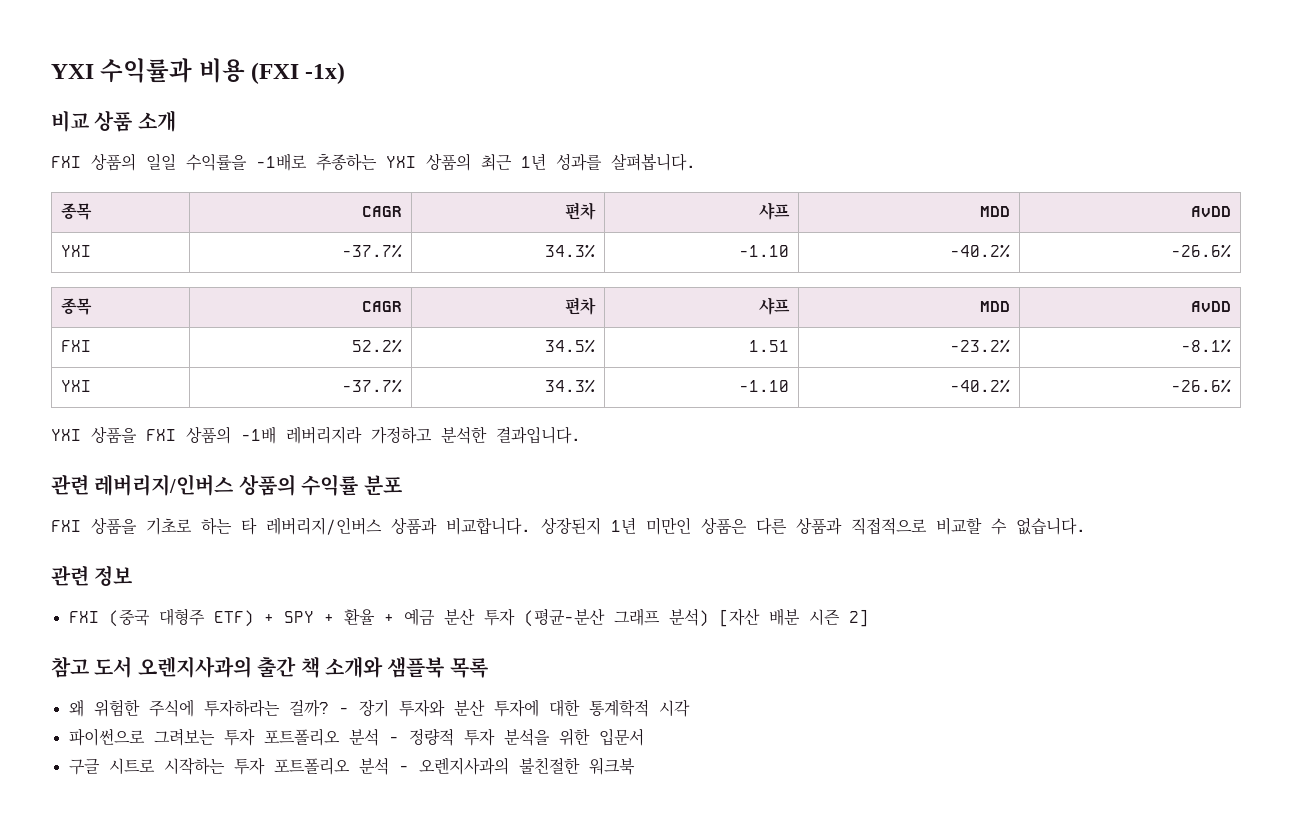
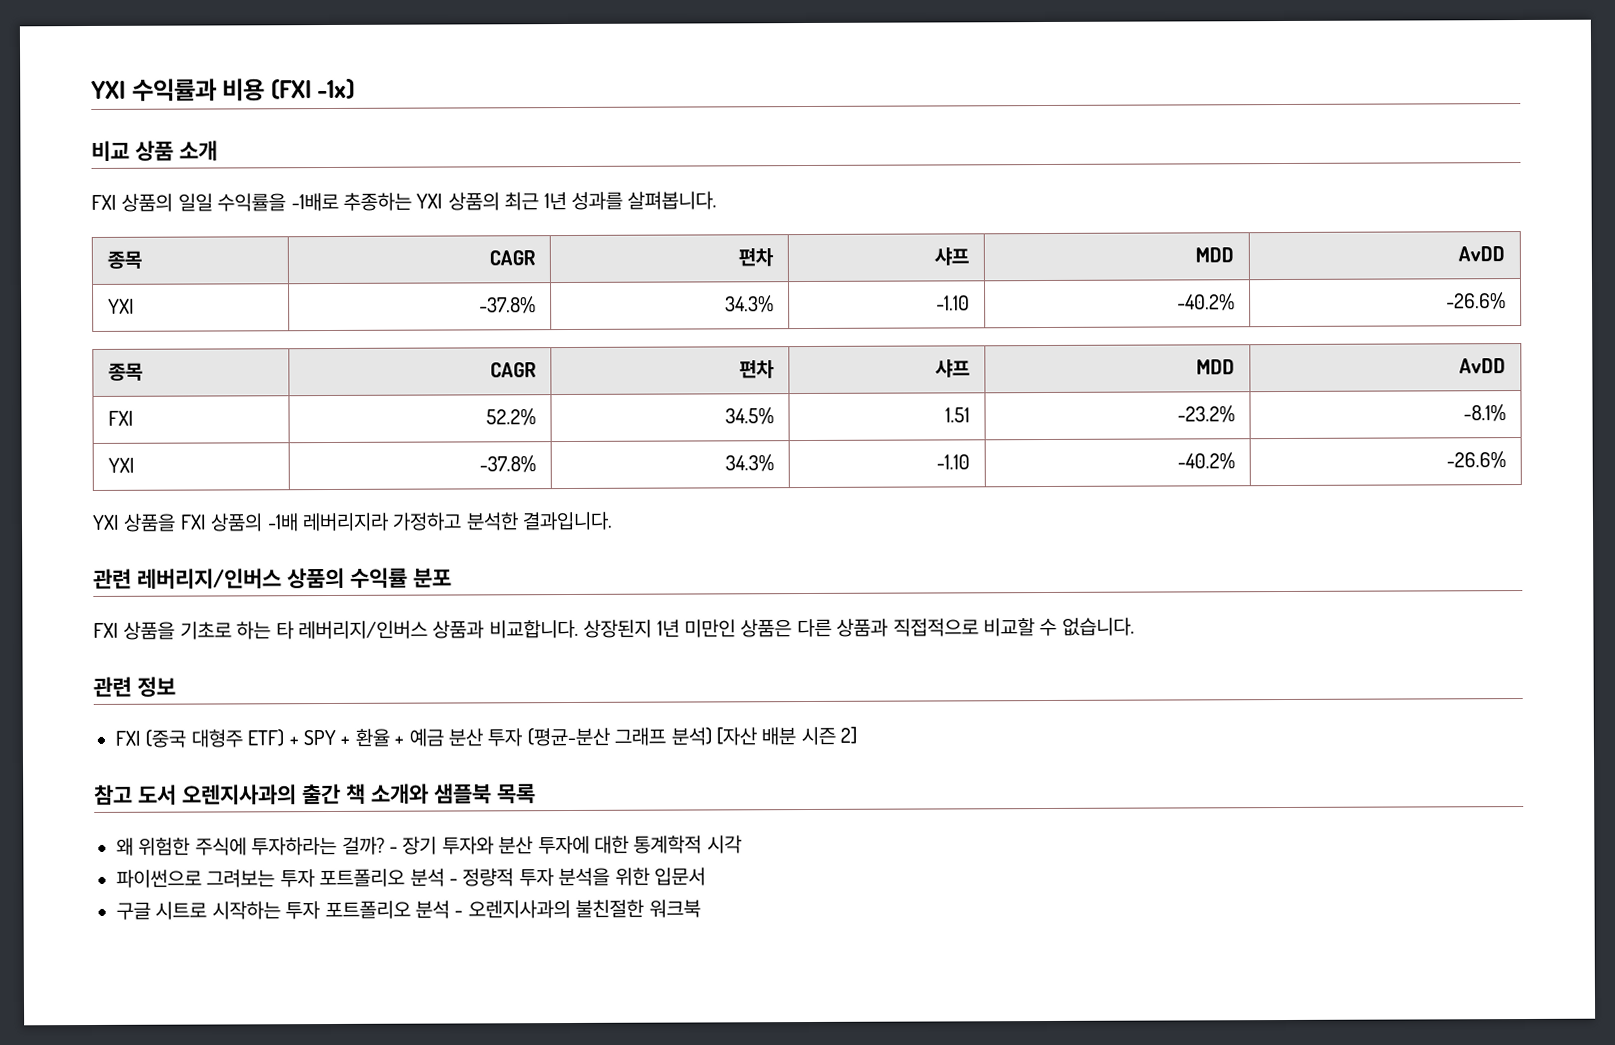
[342,244,403,258] -37.7% -> [479,296,537,314] -37.8%
[342,379,403,393] -37.7% -> [479,455,537,473] -37.8%

